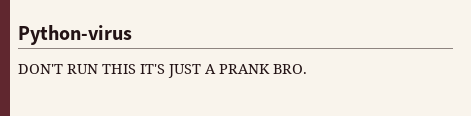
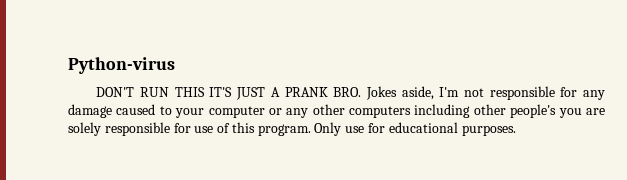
(307, 69) none -> [365,86,606,100] [68,104,605,118] [68,122,516,136] Jokes aside, I'm not responsible for any damage caused to your computer or any other computers including other people's you are solely responsible for use of this program. Only use for educational purposes.

